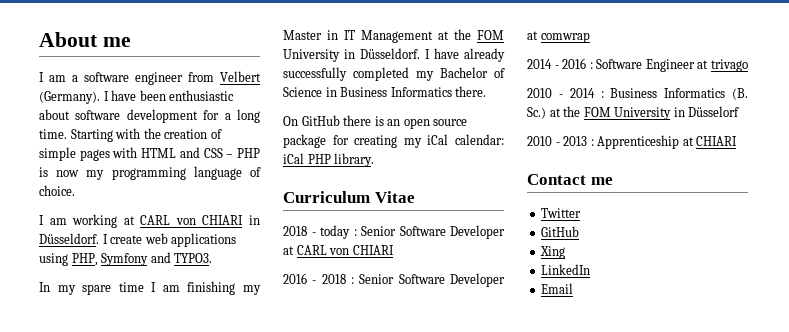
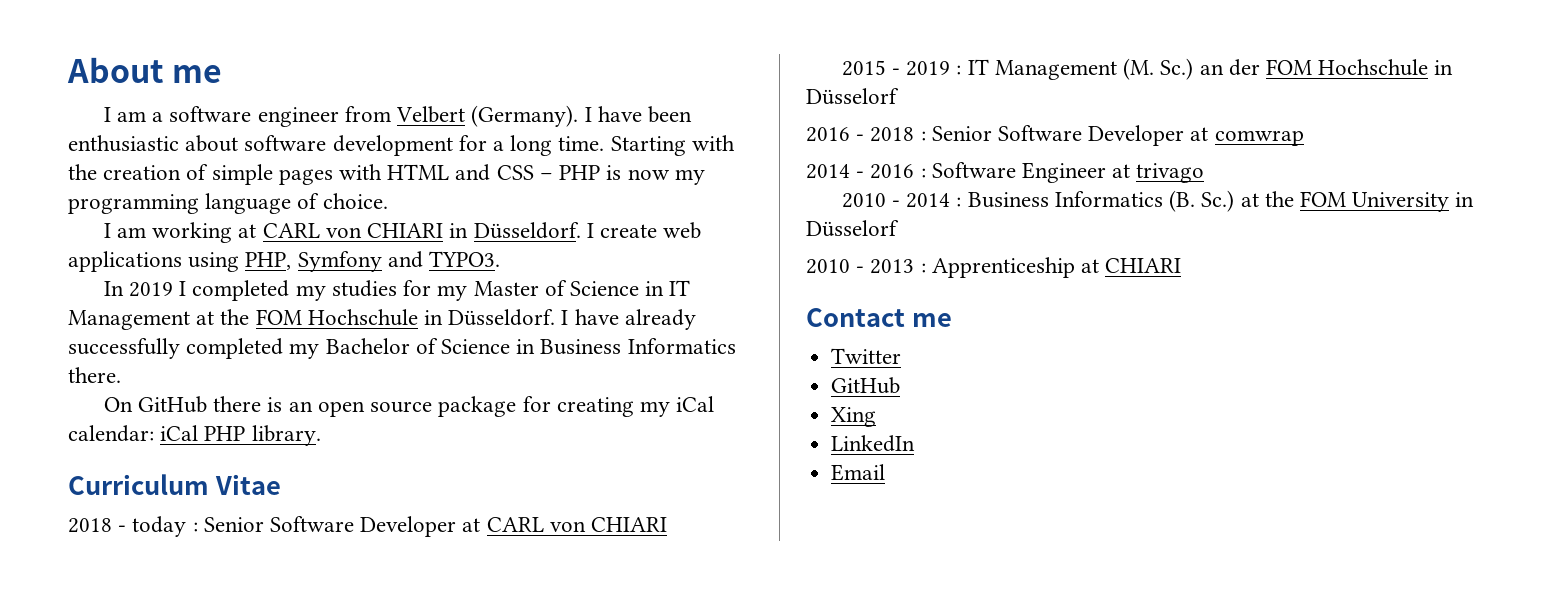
[57,281,261,295] [283,30,322,40] my spare time I am finishing my Master -> [129,280,639,301] 2019 I completed my studies for my Master of Science
[283,49,340,62] University -> [307,309,418,326] Hochschule
(394, 250) none -> [841,58,1454,80] [806,88,899,105] // 2015 - 2019 : IT Management (M. Sc.) an der FOM Hochschule in Düsselorf

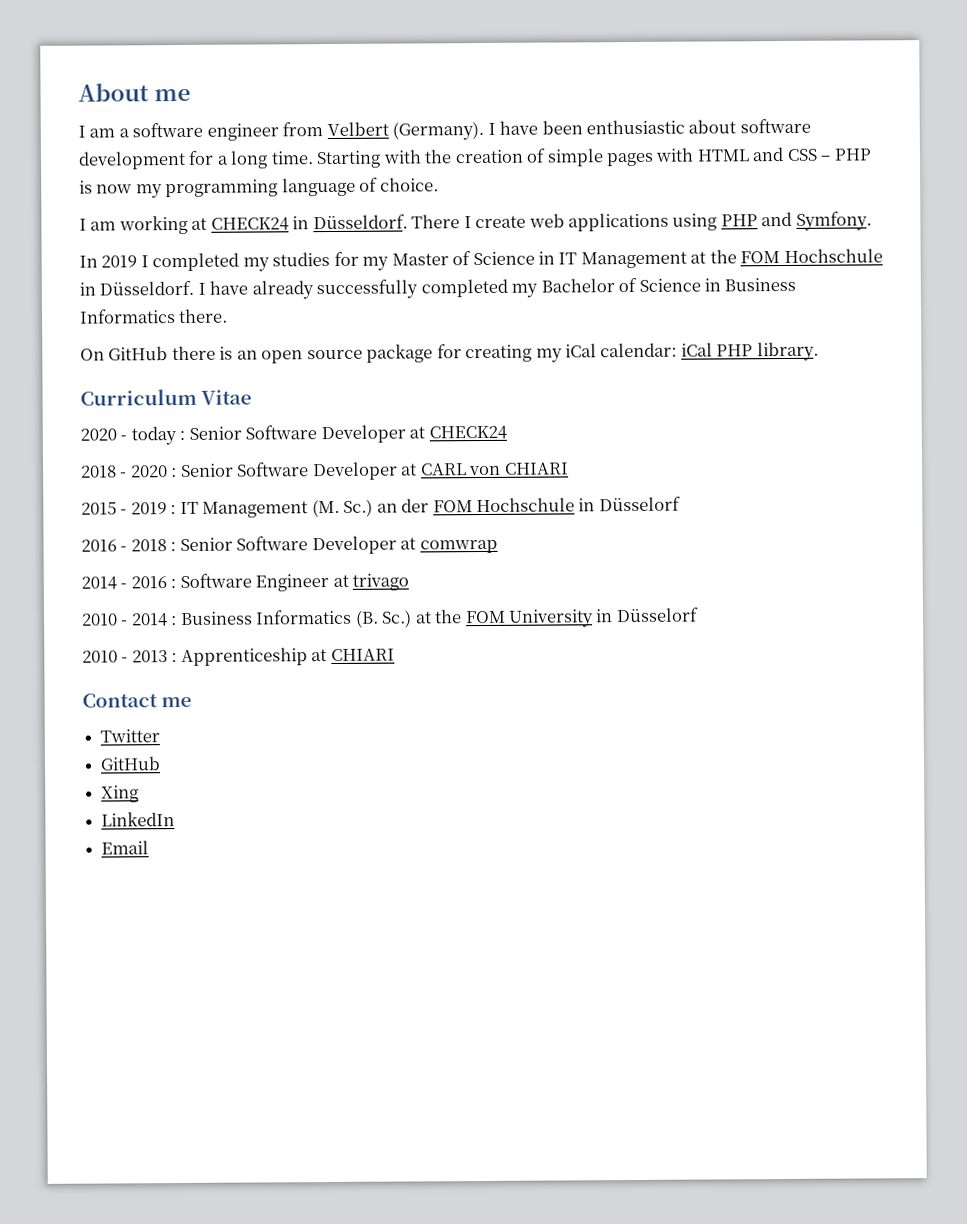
[262,222,581,239] CARL von CHIARI in Düsseldorf. -> [210,214,461,231] CHECK24 in Düsseldorf. There
[245,251,501,272] PHP, Symfony and TYPO3. -> [720,211,872,231] PHP and Symfony.
(281, 484) none -> [80,424,507,446] // 2020 - today : Senior Software Developer at CHECK24
[132,516,187,537] today -> [130,465,168,478] 2020

